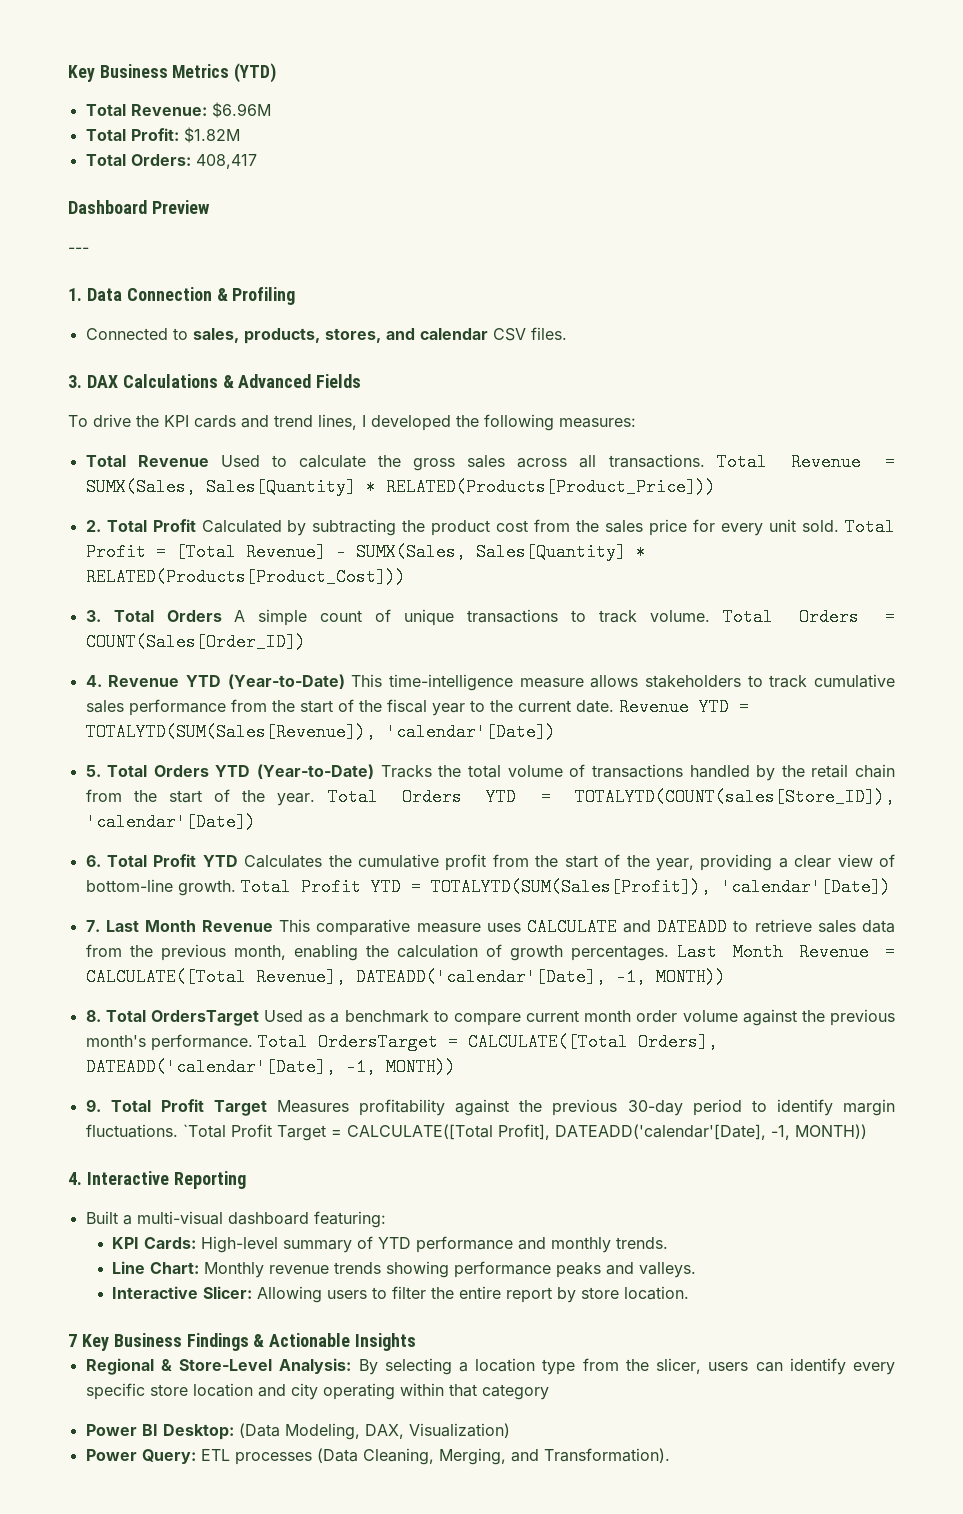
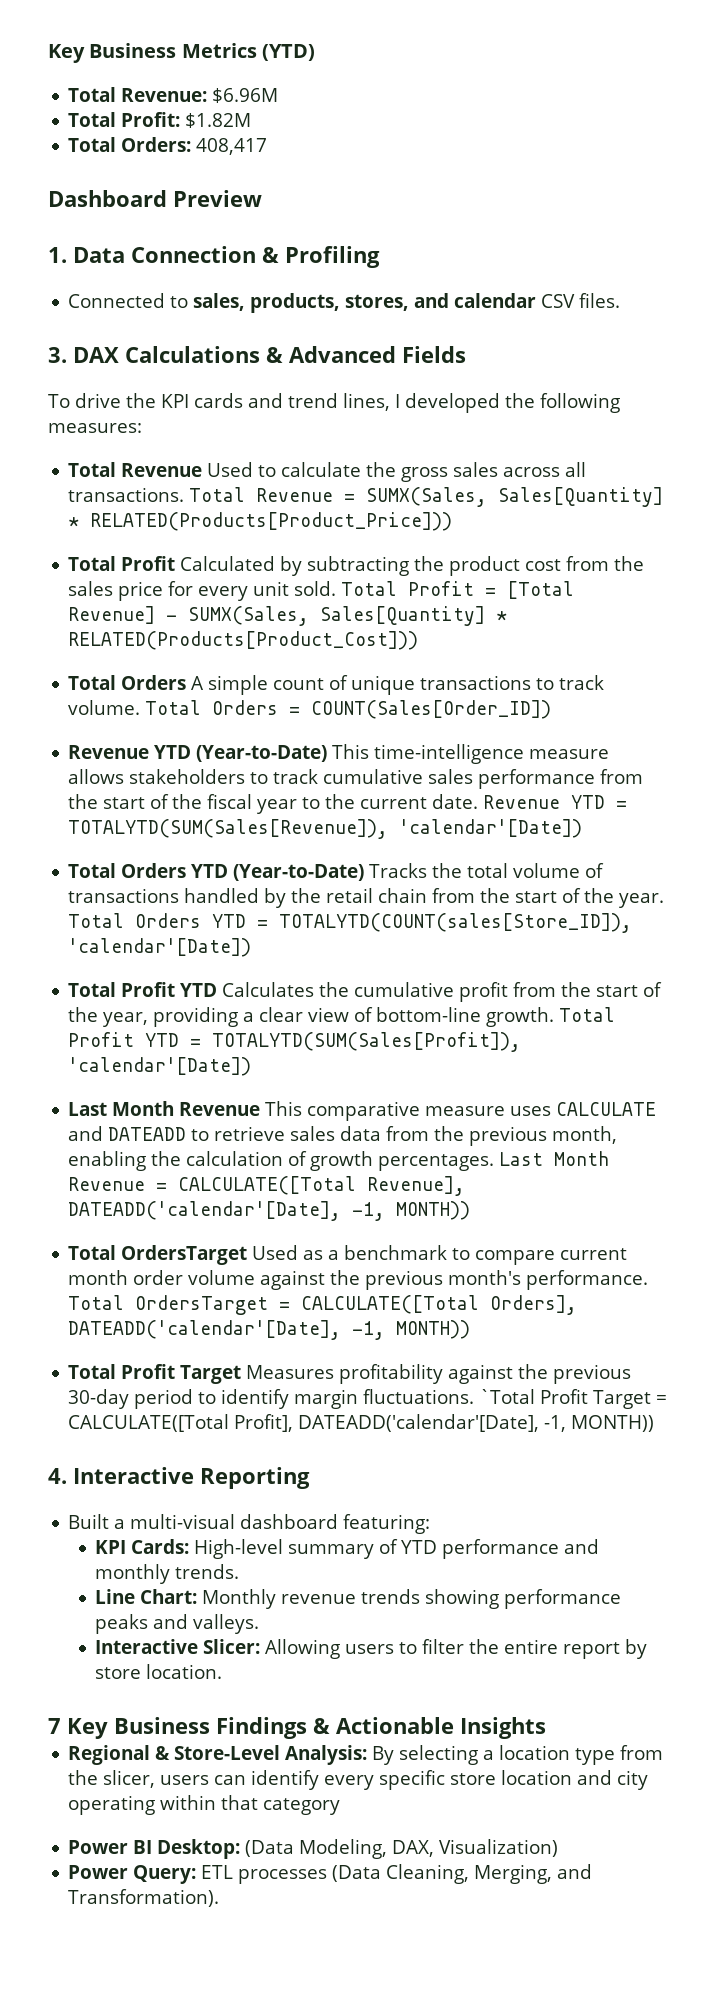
[68,247,89,253] // --- -> (262, 198) none
[85,520,101,532] 2. -> (453, 521) none
[85,610,101,622] 3. -> (419, 640) none
[85,675,102,687] 4. -> (552, 709) none
[85,765,101,777] 5. -> (583, 828) none
[85,855,101,867] 6. -> (252, 947) none
[85,920,100,932] 7. -> (252, 1066) none
[85,1010,101,1022] 8. -> (471, 1210) none
[85,1099,101,1112] 9. -> (471, 1329) none

